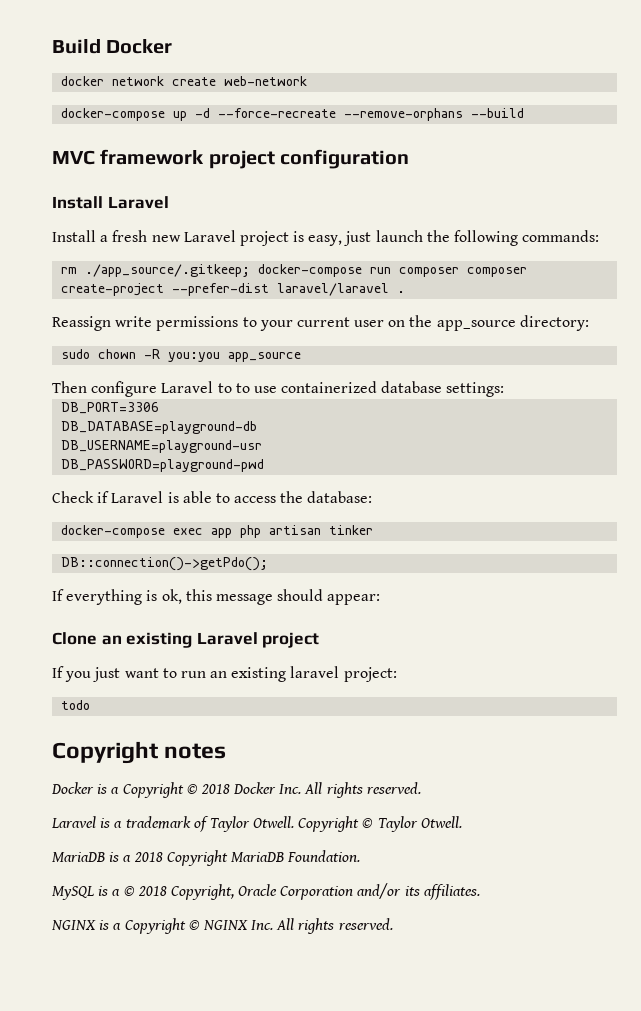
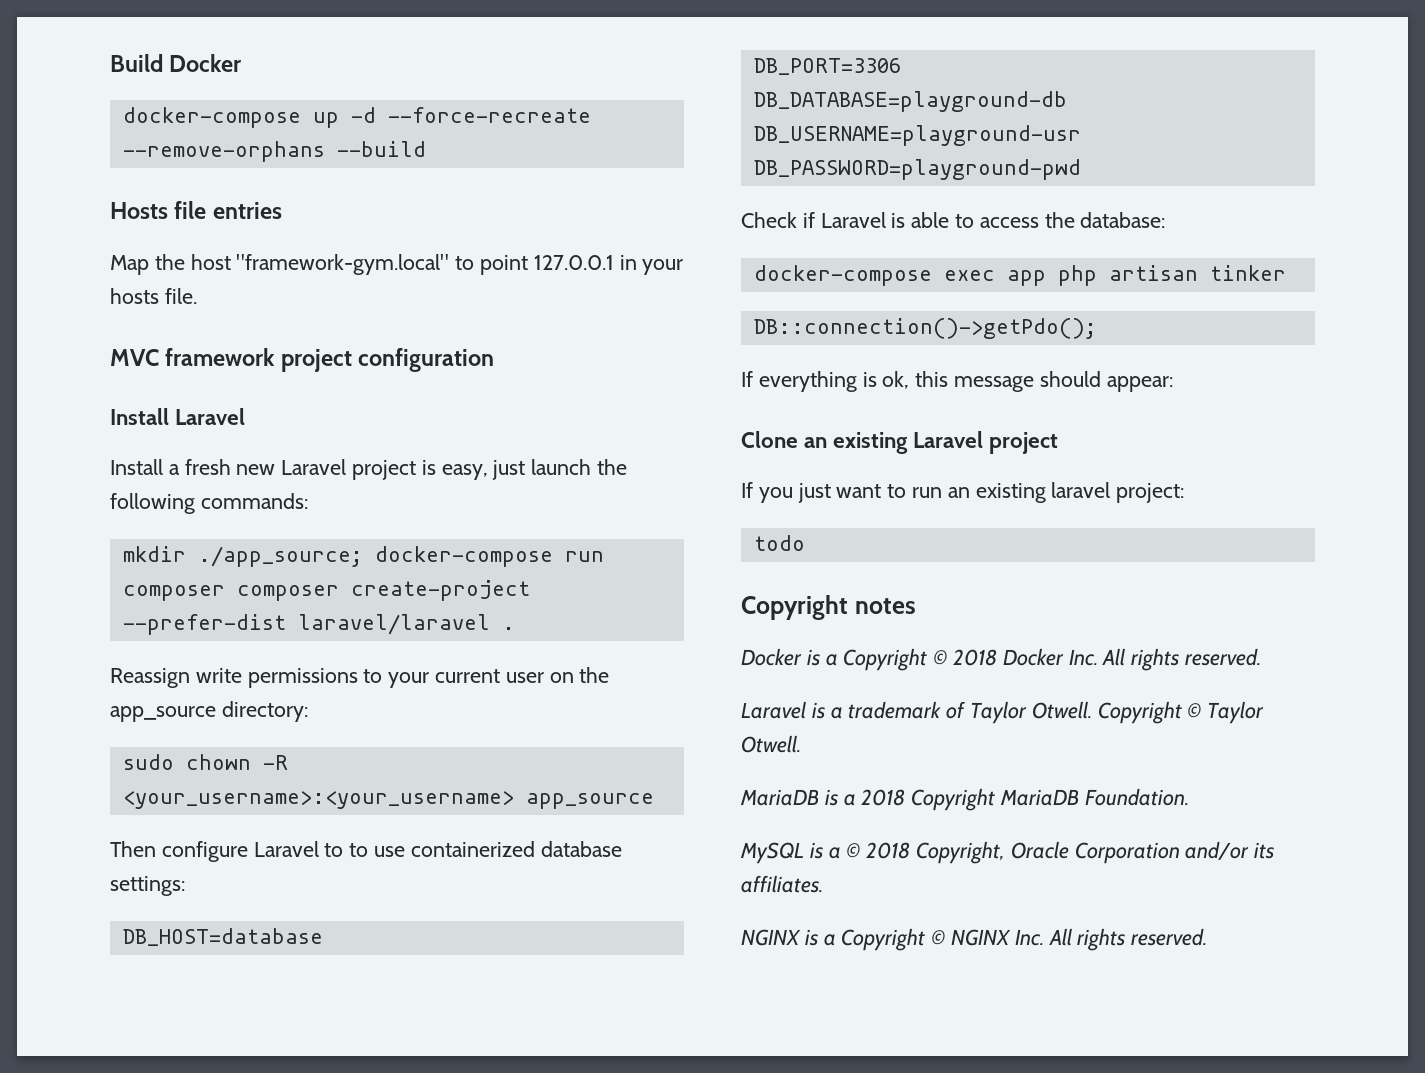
[61,76,308,86] // docker network create web-network -> (243, 63) none
(525, 113) none -> [110,201,282,219] [110,254,684,275] [110,288,197,304] // Hosts file entries // Map the host "framework-gym.local" to point 127.0.0.1 in your hosts file.
[61,264,251,277] rm ./app_source/.gitkeep; -> [122,546,363,567] mkdir ./app_source;
[168,352,221,362] you:you -> [122,791,514,809] <your_username>:<your_username>
(505, 389) none -> [122,928,323,946] // DB_HOST=database

